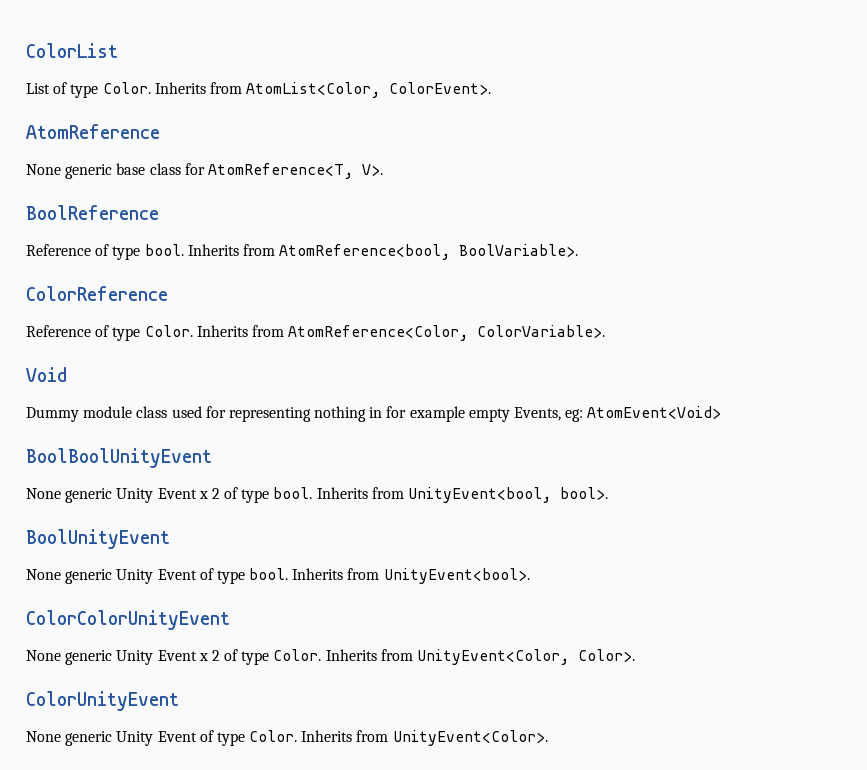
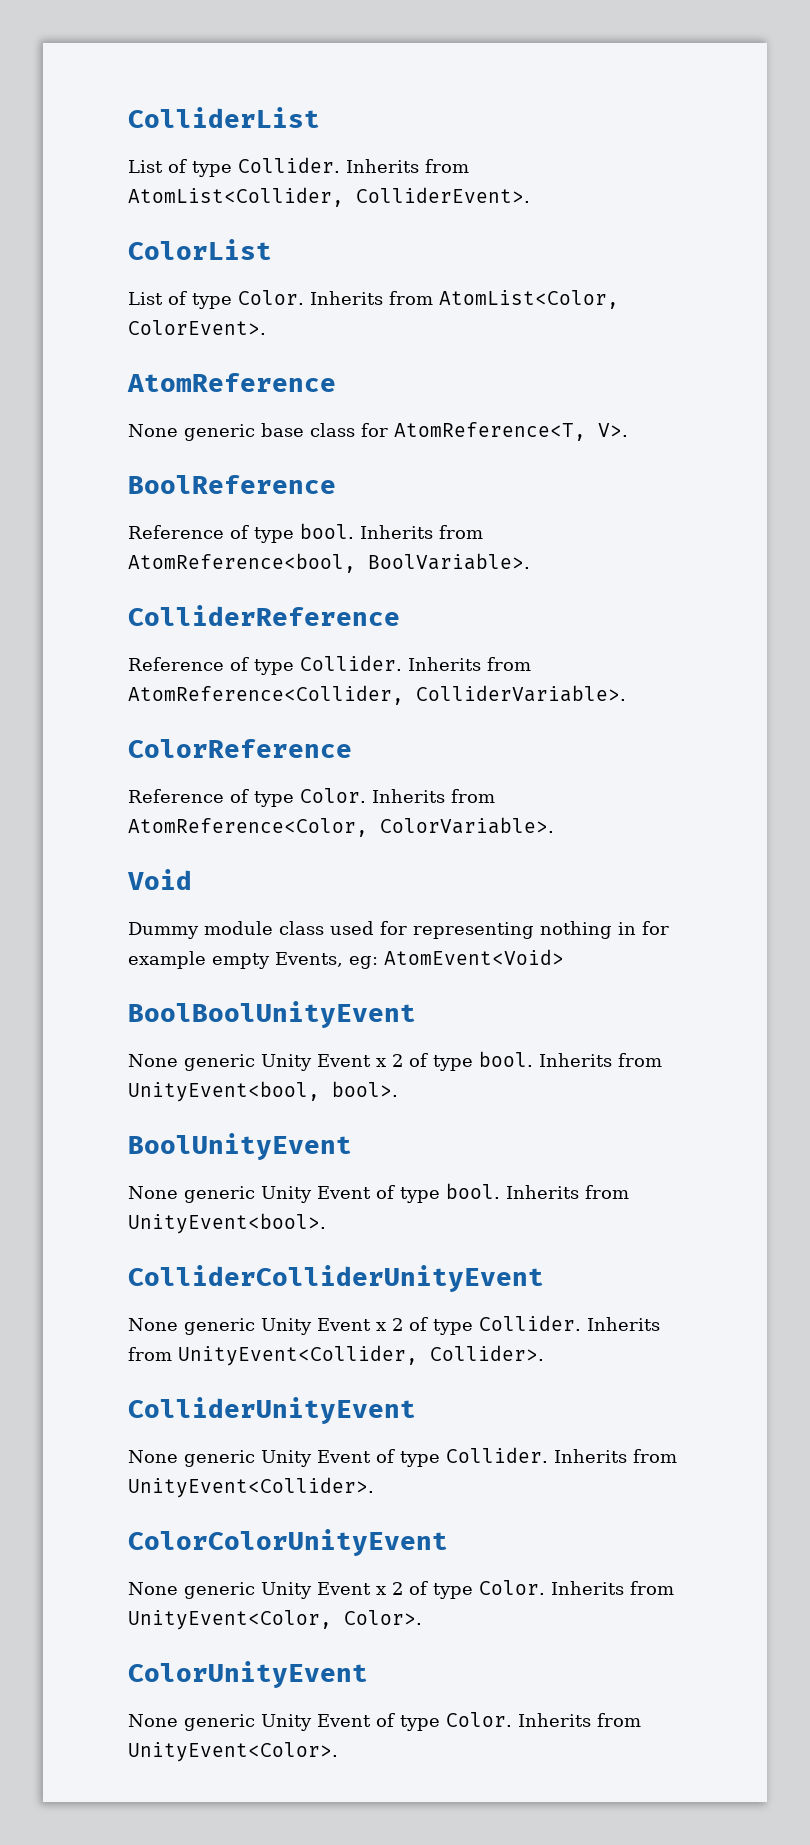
(26, 50) none -> [128,107,320,128] [128,157,469,177] [128,187,530,207] ColliderList // List of type Collider. Inherits from AtomList<Collider, ColliderEvent>. //
(579, 250) none -> [128,605,400,626] [128,655,531,675] [128,685,626,705] // ColliderReference // Reference of type Collider. Inherits from AtomReference<Collider, ColliderVariable>.
(530, 576) none -> [128,1265,544,1292] [128,1315,660,1335] [128,1345,544,1366] [128,1397,416,1424] [128,1447,677,1467] [128,1477,374,1498] // ColliderColliderUnityEvent // None generic Unity Event x 2 of type Collider. Inherits from UnityEvent<Collider, Collider>. // ColliderUnityEvent // None generic Unity Event of type Collider. Inherits from UnityEvent<Collider>.

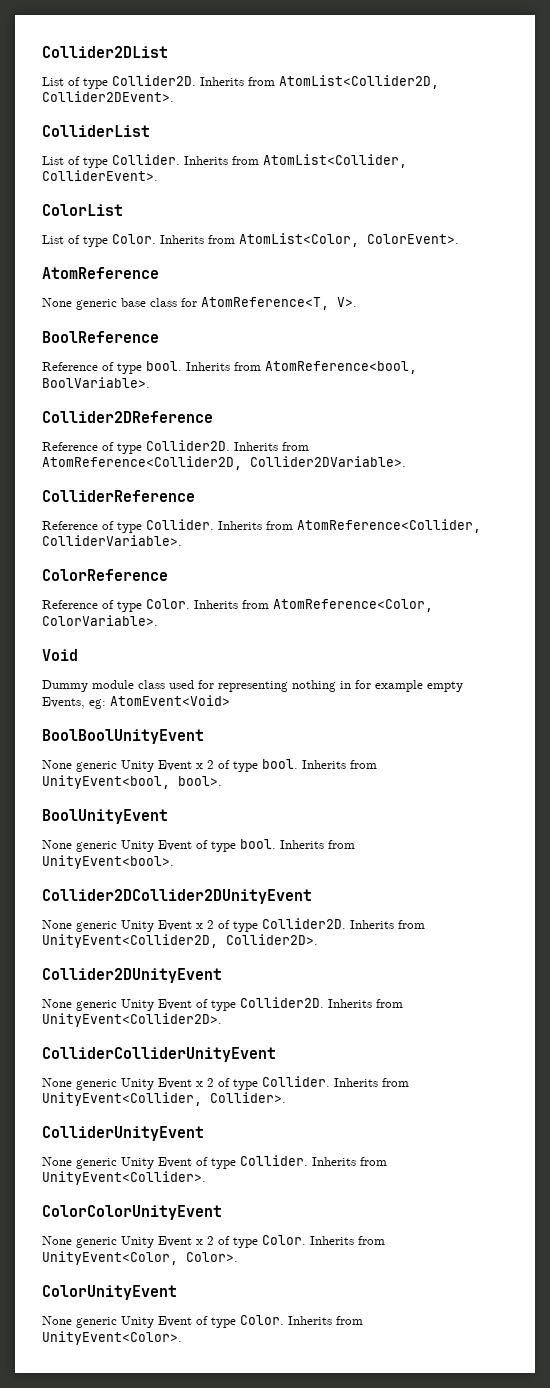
(128, 117) none -> [42,46,168,58] [42,75,439,89] [42,91,174,102] Collider2DList // List of type Collider2D. Inherits from AtomList<Collider2D, Collider2DEvent>. //
(530, 561) none -> [42,411,213,423] [42,440,309,454] [42,456,406,470] // Collider2DReference // Reference of type Collider2D. Inherits from AtomReference<Collider2D, Collider2DVariable>.
(326, 1223) none -> [42,889,312,904] [42,918,425,932] [42,934,318,948] [42,968,222,983] [42,997,403,1011] [42,1013,222,1027] // Collider2DCollider2DUnityEvent // None generic Unity Event x 2 of type Collider2D. Inherits from UnityEvent<Collider2D, Collider2D>. // Collider2DUnityEvent // None generic Unity Event of type Collider2D. Inherits from UnityEvent<Collider2D>.

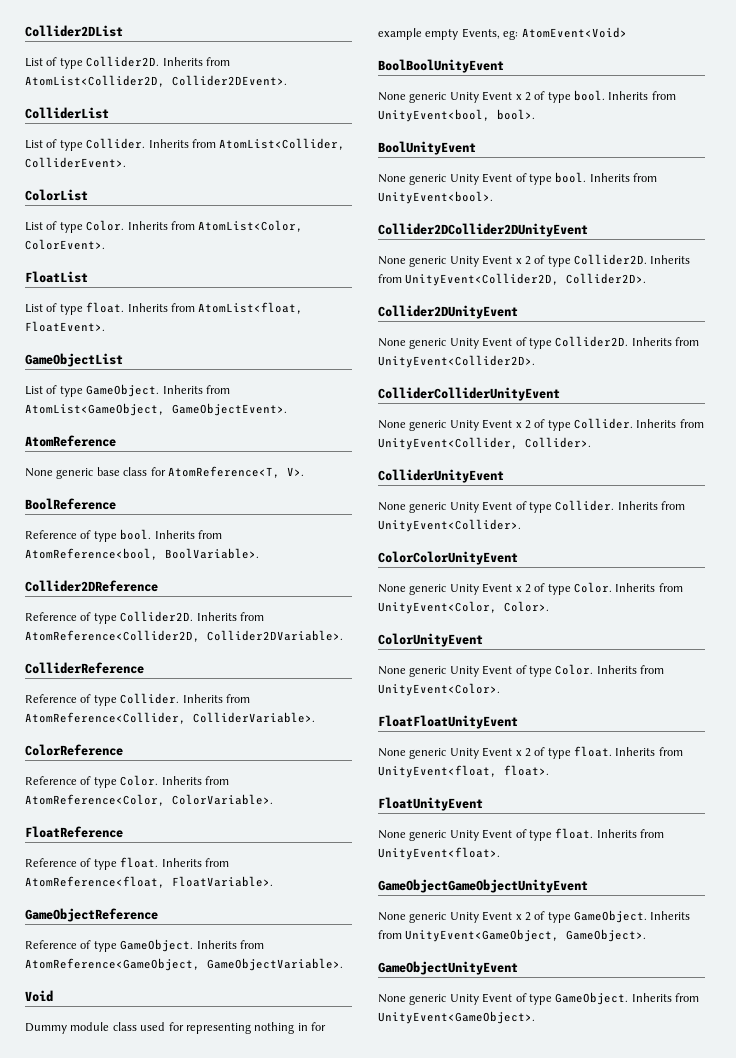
(459, 239) none -> [25,271,88,283] [25,302,304,315] [25,321,105,332] [25,353,123,367] [25,384,230,397] [25,403,287,416] // FloatList // List of type float. Inherits from AtomList<float, FloatEvent>. // GameObjectList // List of type GameObject. Inherits from AtomList<GameObject, GameObjectEvent>.
(158, 620) none -> [25,826,123,838] [25,857,229,870] [25,876,273,888] [25,908,158,922] [25,939,264,952] [25,958,343,971] // FloatReference // Reference of type float. Inherits from AtomReference<float, FloatVariable>. // GameObjectReference // Reference of type GameObject. Inherits from AtomReference<GameObject, GameObjectVariable>.
(182, 1338) none -> [378,715,518,729] [378,746,683,759] [378,765,549,778] [378,797,483,811] [378,828,664,841] [378,847,500,860] [378,879,588,893] [378,910,691,923] [378,929,647,942] [378,961,518,975] [378,992,699,1005] [378,1011,535,1024] // FloatFloatUnityEvent // None generic Unity Event x 2 of type float. Inherits from UnityEvent<float, float>. // FloatUnityEvent // None generic Unity Event of type float. Inherits from UnityEvent<float>. // GameObjectGameObjectUnityEvent // None generic Unity Event x 2 of type GameObject. Inherits from UnityEvent<GameObject, GameObject>. // GameObjectUnityEvent // None generic Unity Event of type GameObject. Inherits from UnityEvent<GameObject>.

